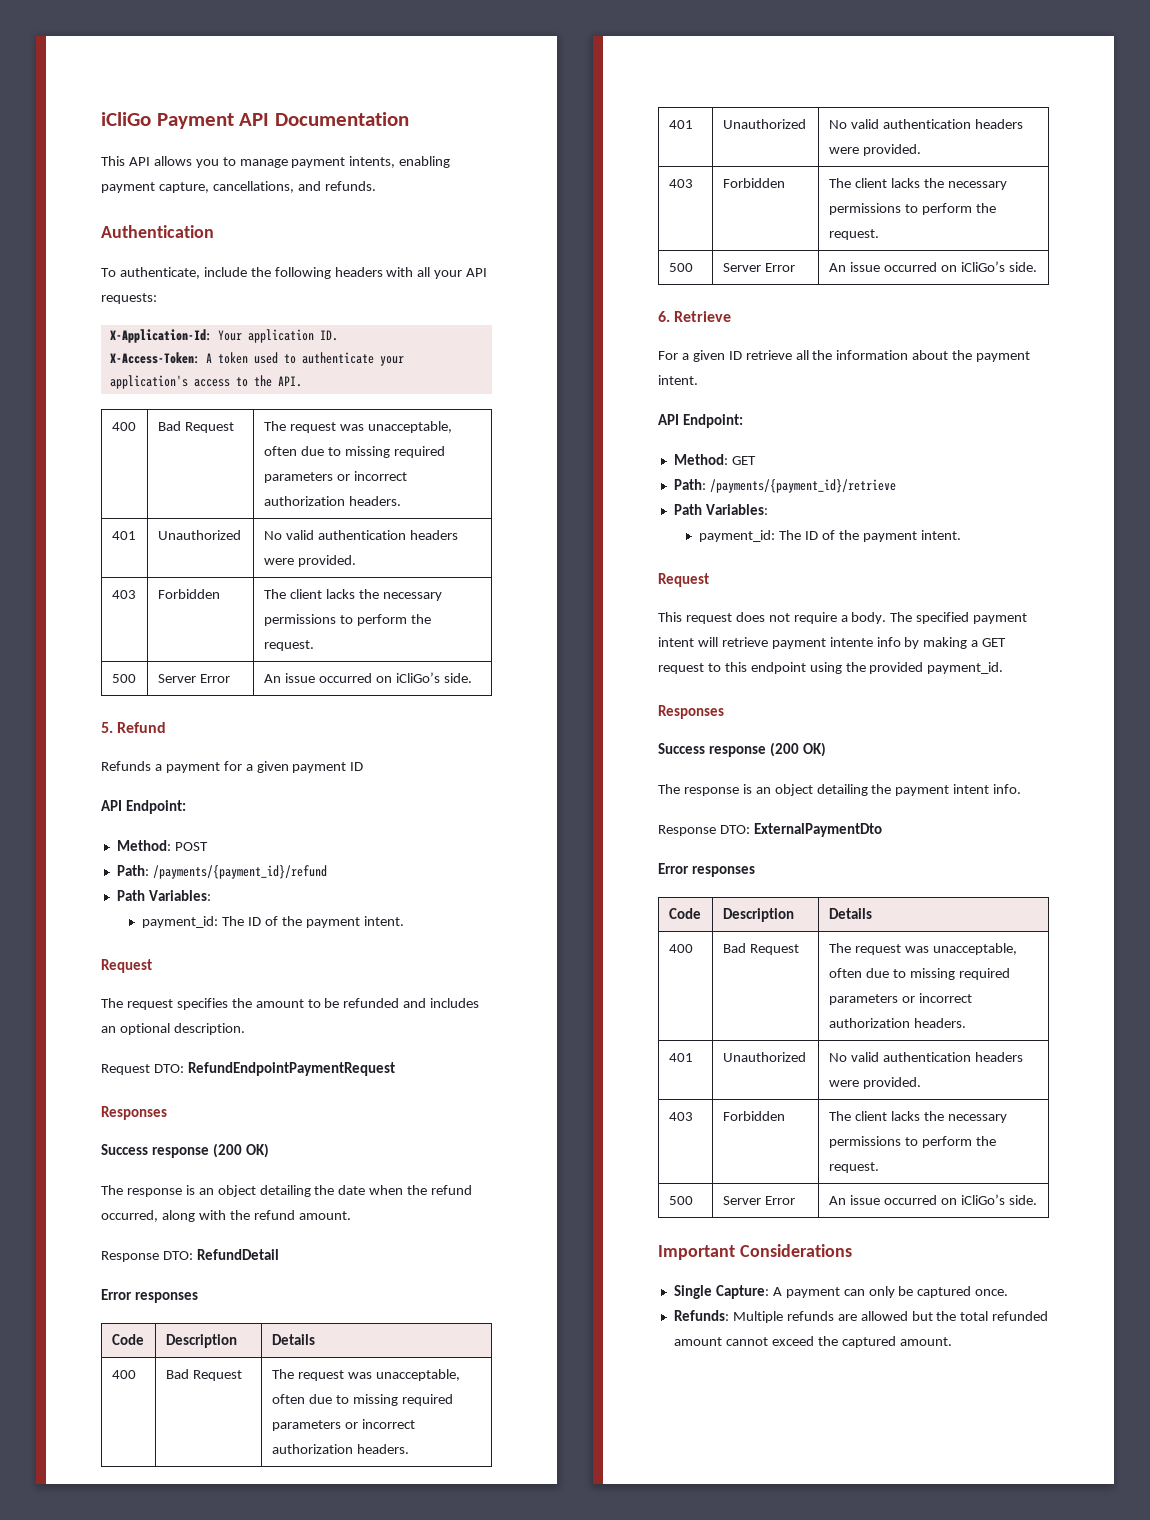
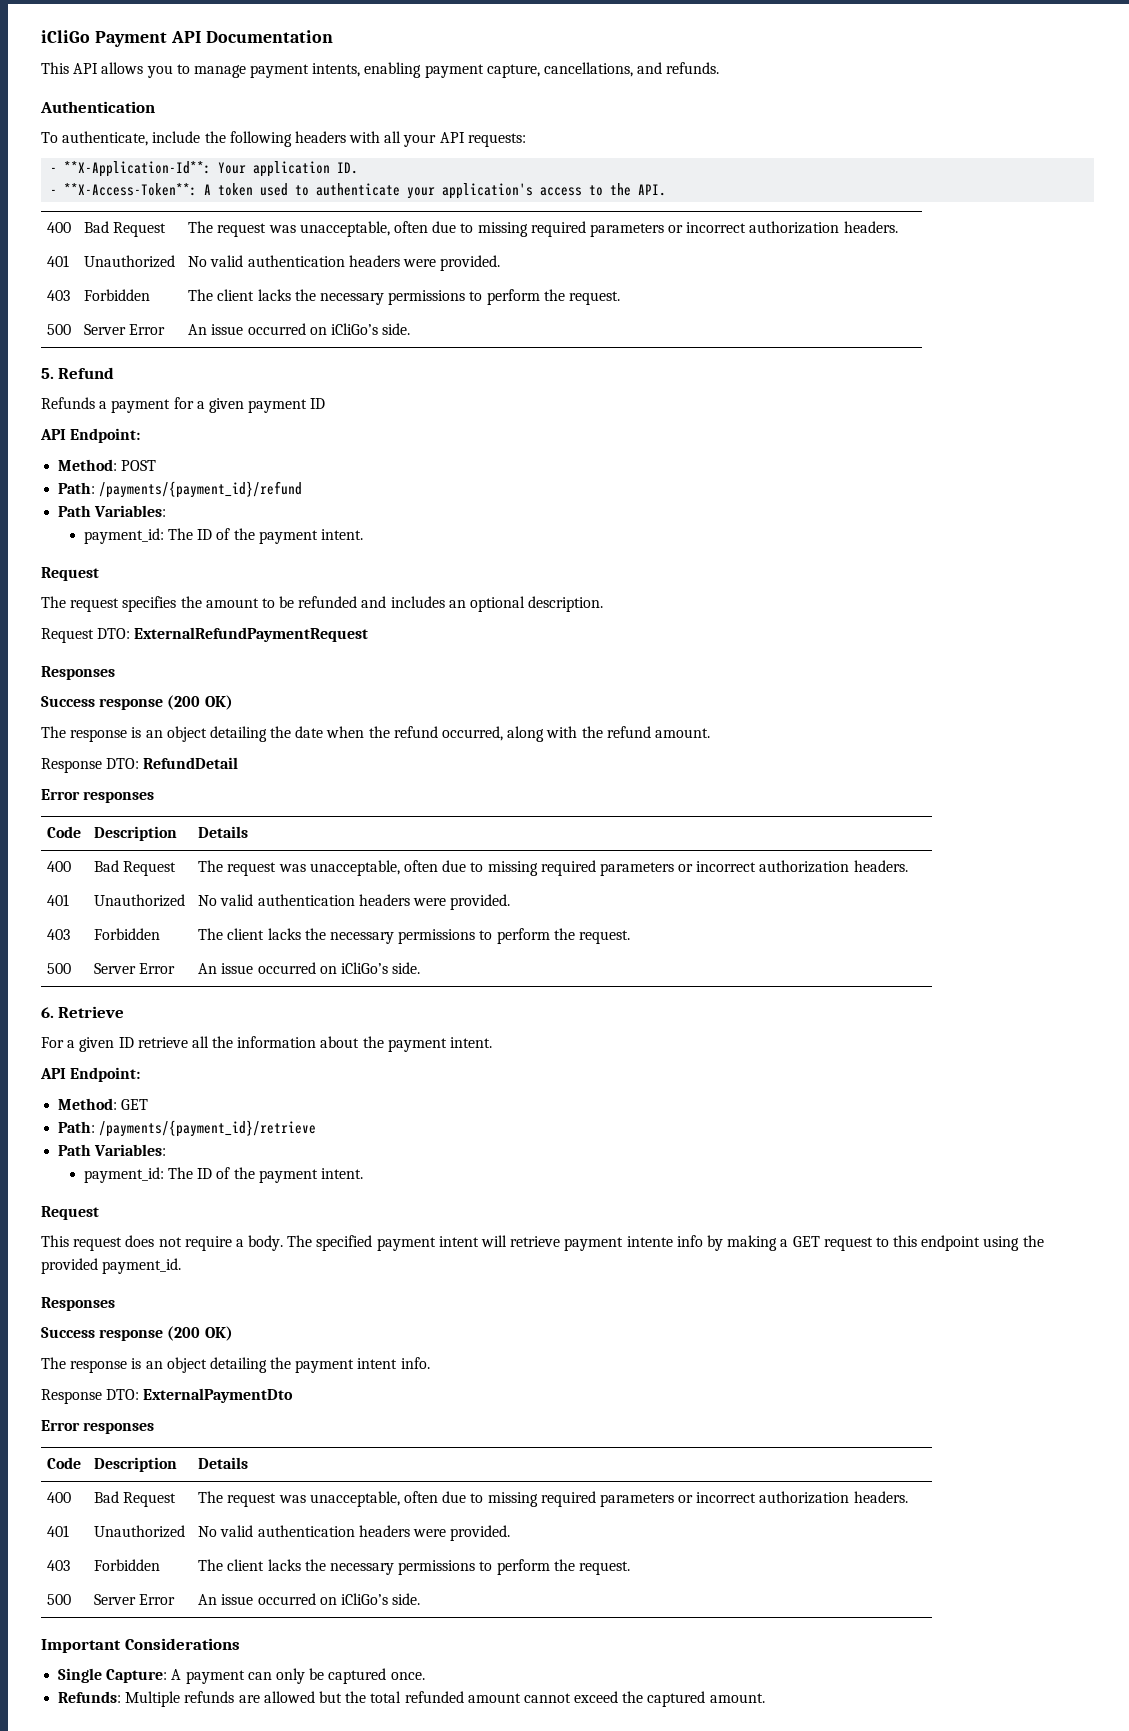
[109,329,212,343] X-Application-Id: -> [50,161,212,177] - **X-Application-Id**:
[109,352,200,364] X-Access-Token: -> [50,183,198,196] - **X-Access-Token**:
[187,1062,395,1076] RefundEndpointPaymentRequest -> [134,627,369,642] ExternalRefundPaymentRequest

